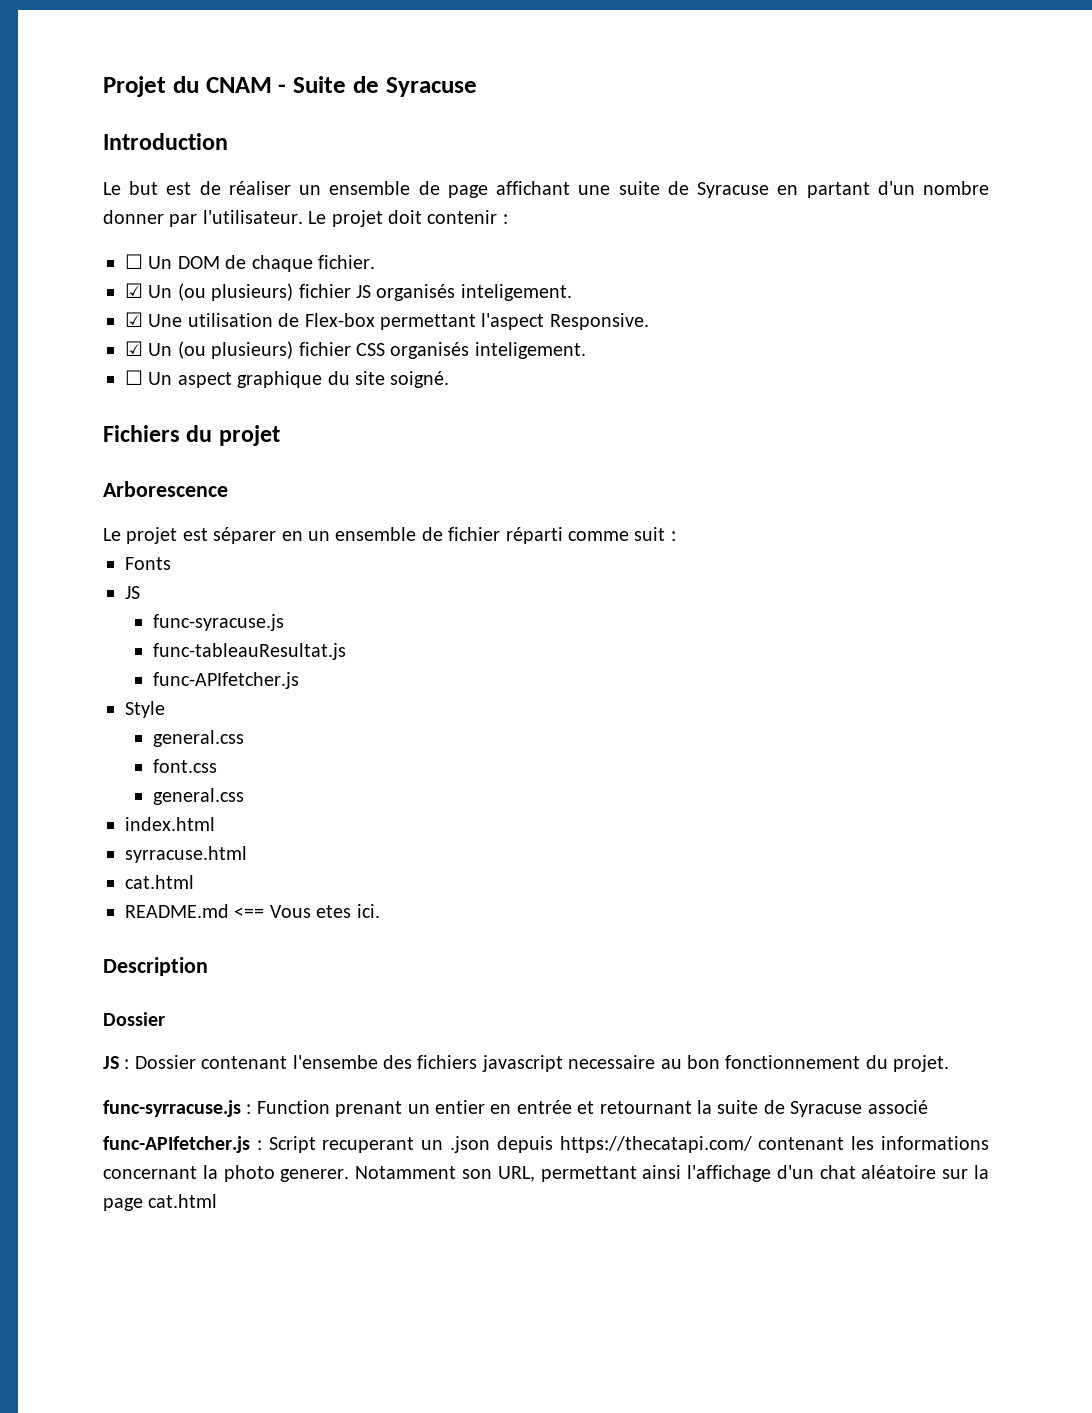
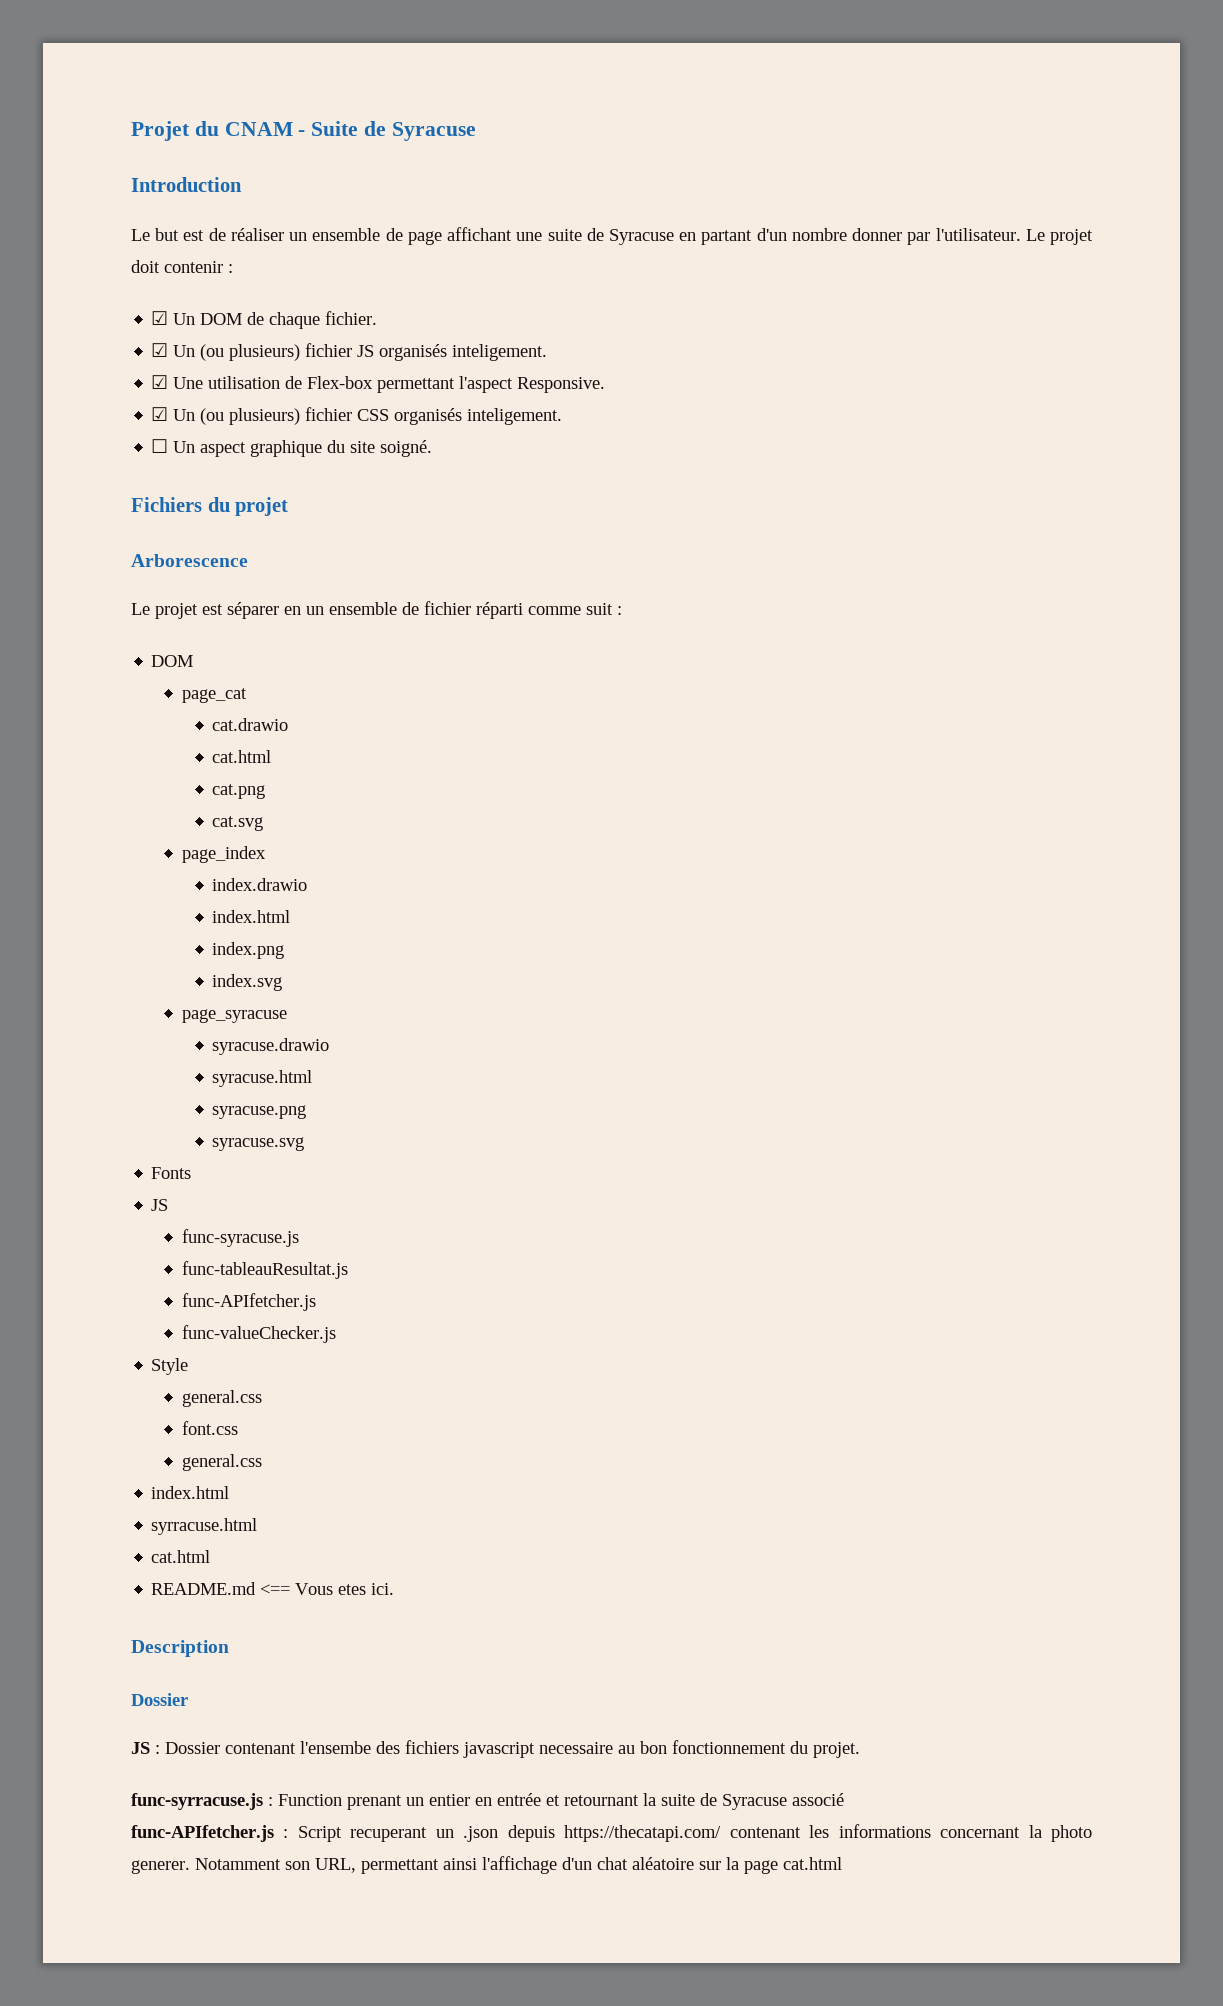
[125,254,143,269] ☐ -> [151,311,169,325] ☑
(676, 536) none -> [151,655,194,667] [181,688,247,703] [212,718,289,731] [212,750,272,763] [212,784,266,799] [212,816,264,831] [181,846,266,863] [212,878,308,891] [212,910,291,923] [212,942,285,959] [212,974,283,991] [181,1009,287,1023] [212,1038,330,1055] [212,1070,313,1087] [212,1105,307,1119] [212,1137,305,1151] // DOM // page_cat // cat.drawio // cat.html // cat.png // cat.svg // page_index // index.drawio // index.html // index.png // index.svg // page_syracuse // syracuse.drawio // syracuse.html // syracuse.png // syracuse.svg
(300, 680) none -> [181,1325,336,1343] // func-valueChecker.js

